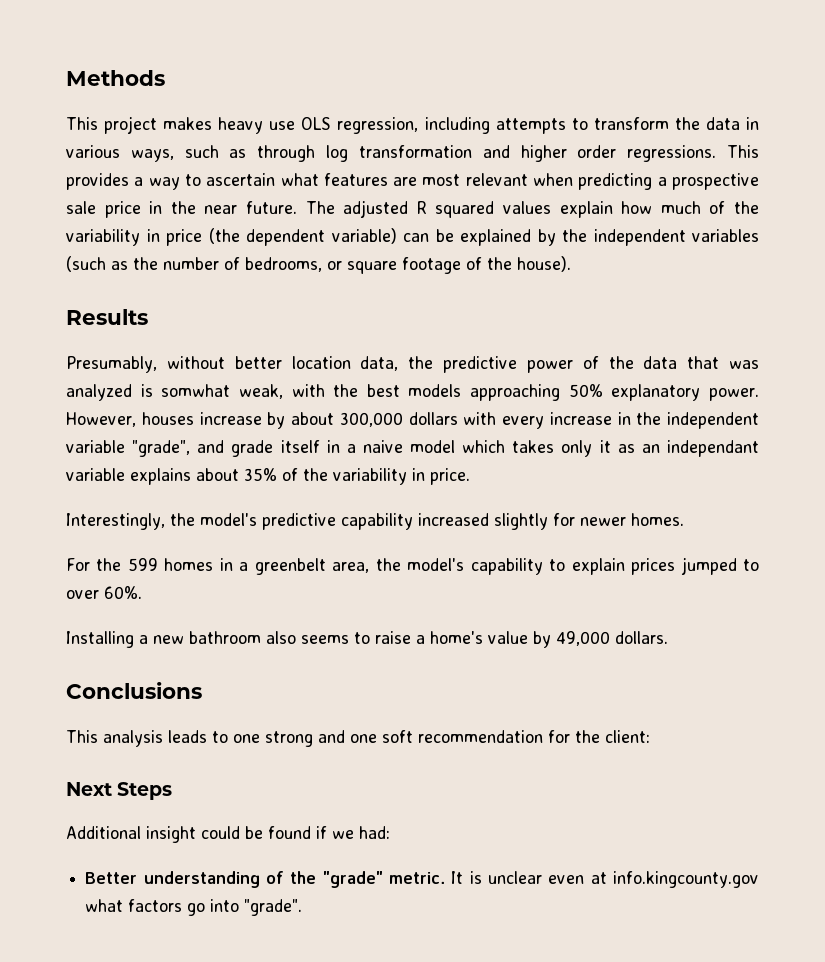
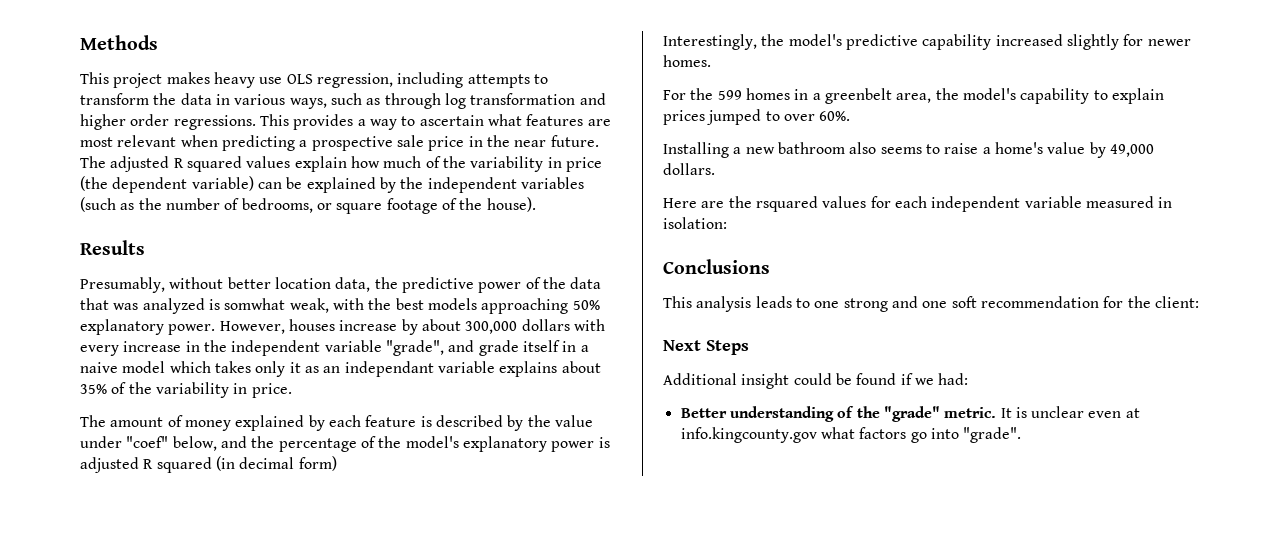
(470, 476) none -> [80,415,593,431] [80,436,610,452] [80,456,337,473] // The amount of money explained by each feature is described by the value under "coef" below, and the percentage of the model's explanatory power is adjusted R squared (in decimal form)
(668, 637) none -> [663,196,1173,212] [663,217,727,229] // Here are the rsquared values for each independent variable measured in isolation:

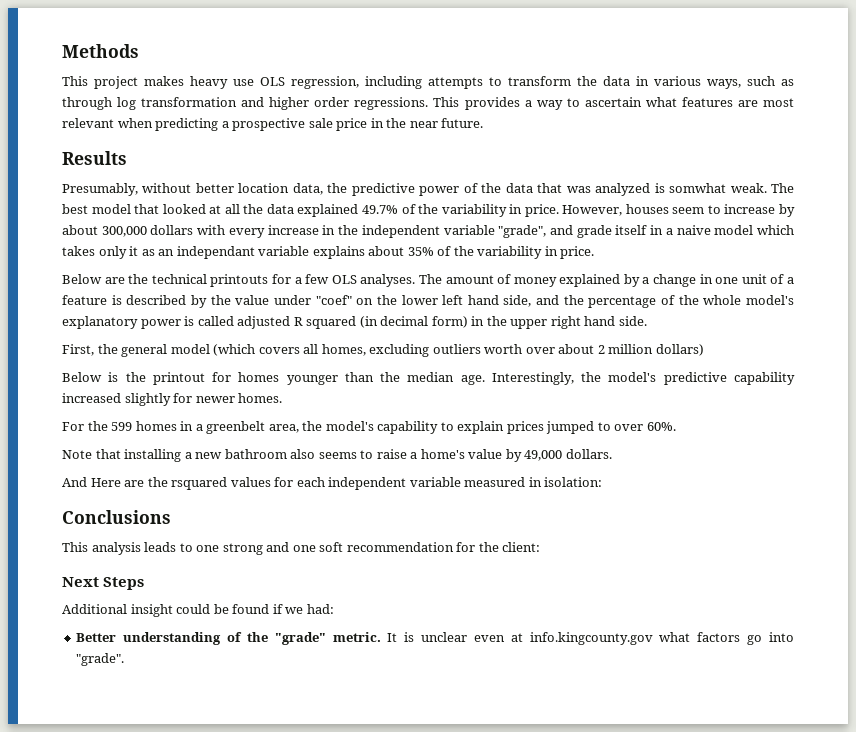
[80,156,602,172] [80,176,584,193] [80,197,536,214] The adjusted R squared values explain how much of the variability in price (the dependent variable) can be explained by the independent variables (such as the number of bedrooms, or square footage of the house). -> (484, 123) none
[289,298,600,314] [80,319,335,335] weak, with the best models approaching 50% explanatory power. However, houses -> [730,183,795,193] [62,204,721,217] weak. The best model that looked at all the data explained 49.7% of the variability in price. However, houses seem to
(292, 390) none -> [62,274,416,287] Below are the technical printouts for a few OLS analyses.
[328,415,361,427] each -> [642,274,794,287] a change in one unit of a
[172,436,217,451] below, -> [356,295,532,307] on the lower left hand side,
(402, 442) none -> [703,295,742,305] whole
(610, 442) none -> [197,316,234,326] called
(337, 463) // -> [471,316,647,329] [62,344,704,357] [62,372,485,385] in the upper right hand side. // First, the general model (which covers all homes, excluding outliers worth over about 2 million dollars) // Below is the printout for homes younger than the median age.
[663,142,729,158] Installing -> [62,449,182,462] Note that installing
(715, 169) none -> [62,477,87,487] And

